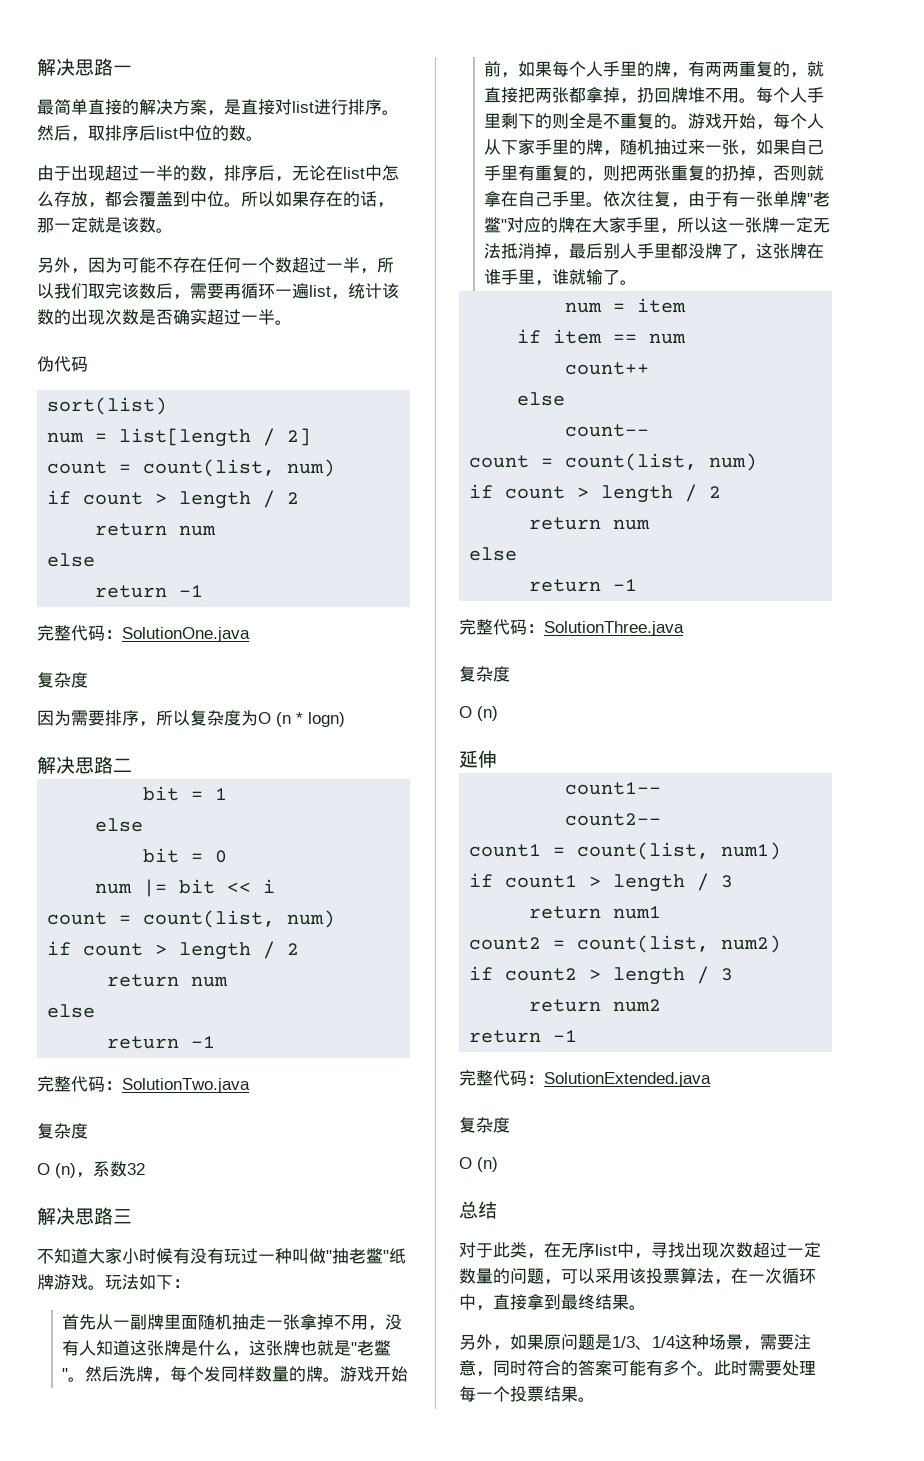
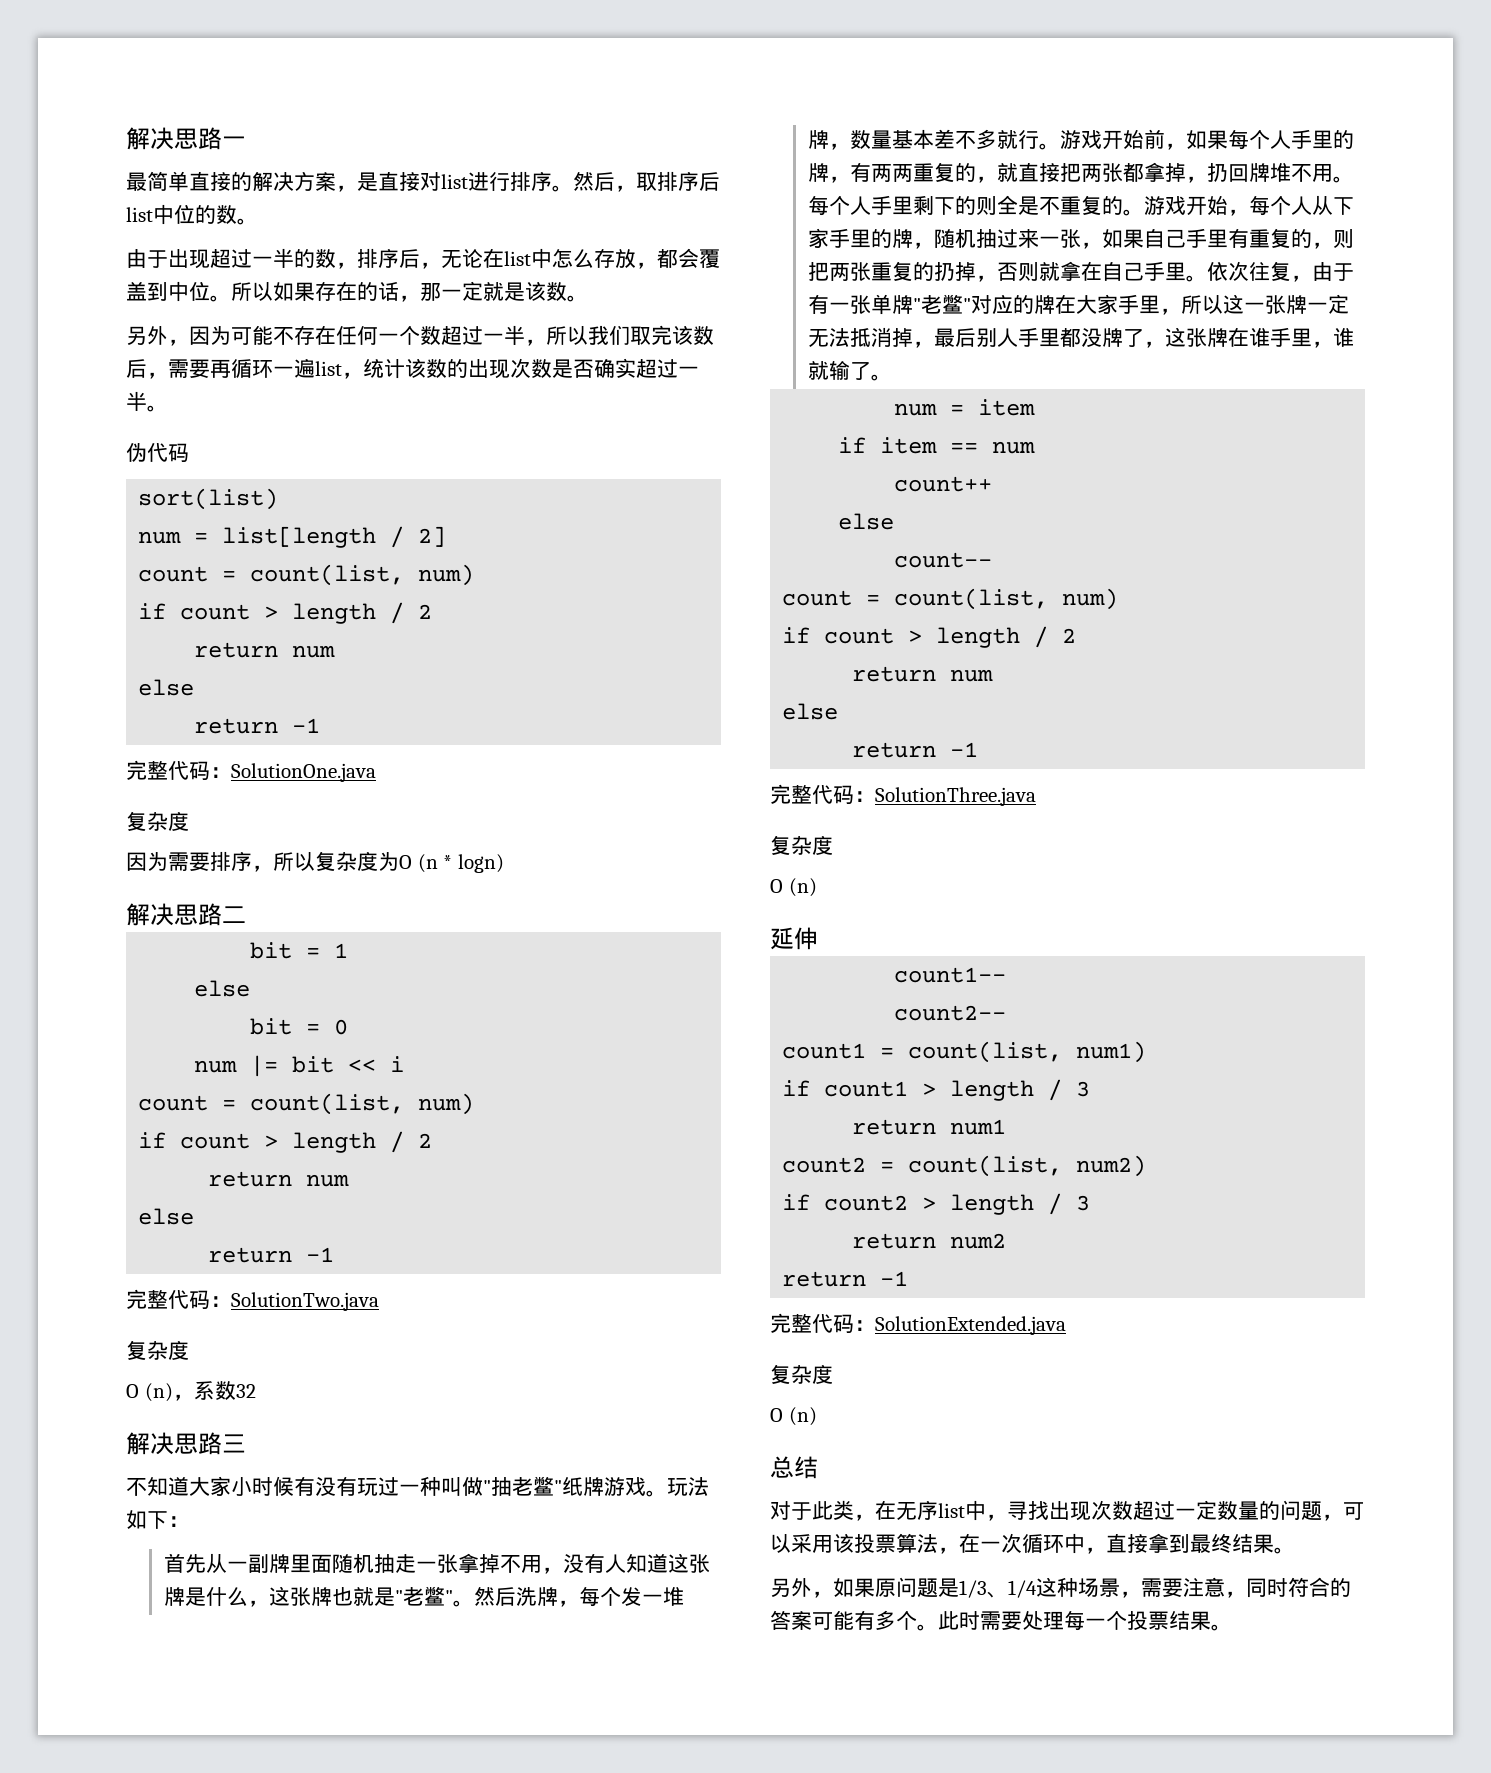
[221,1366,324,1382] 同样数量的牌 -> [641,1586,684,1606] [807,129,1039,150] 一堆牌，数量基本差不多就行

